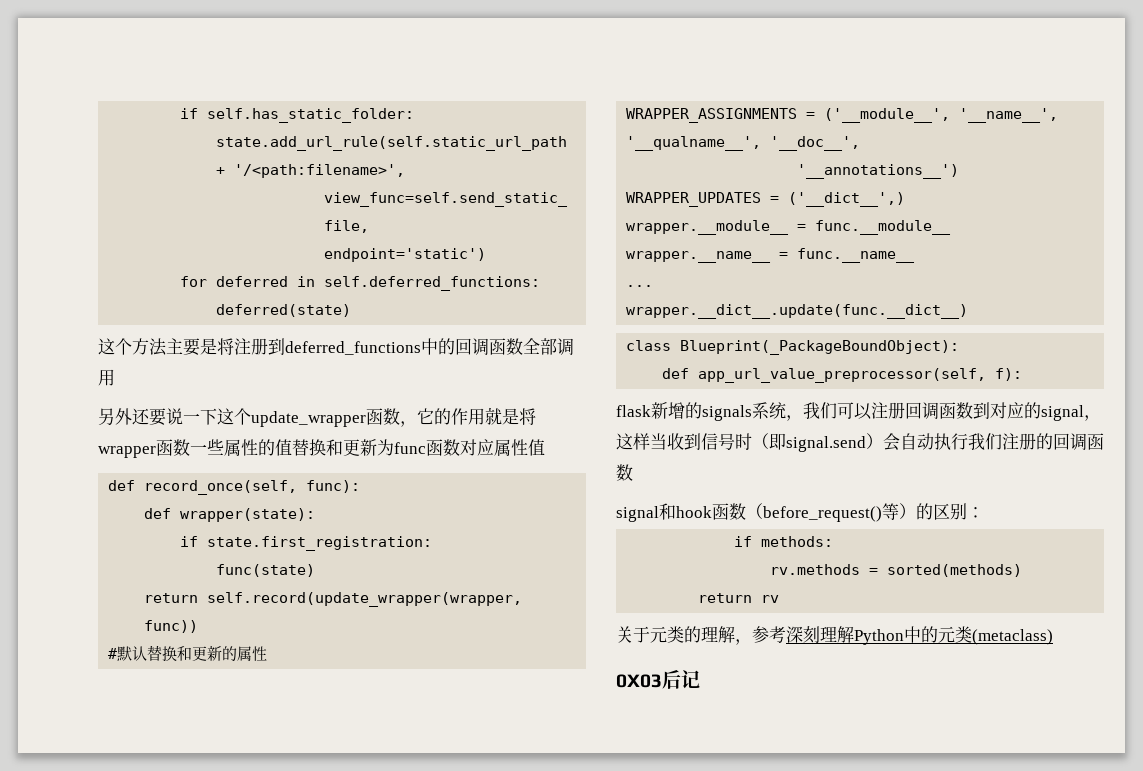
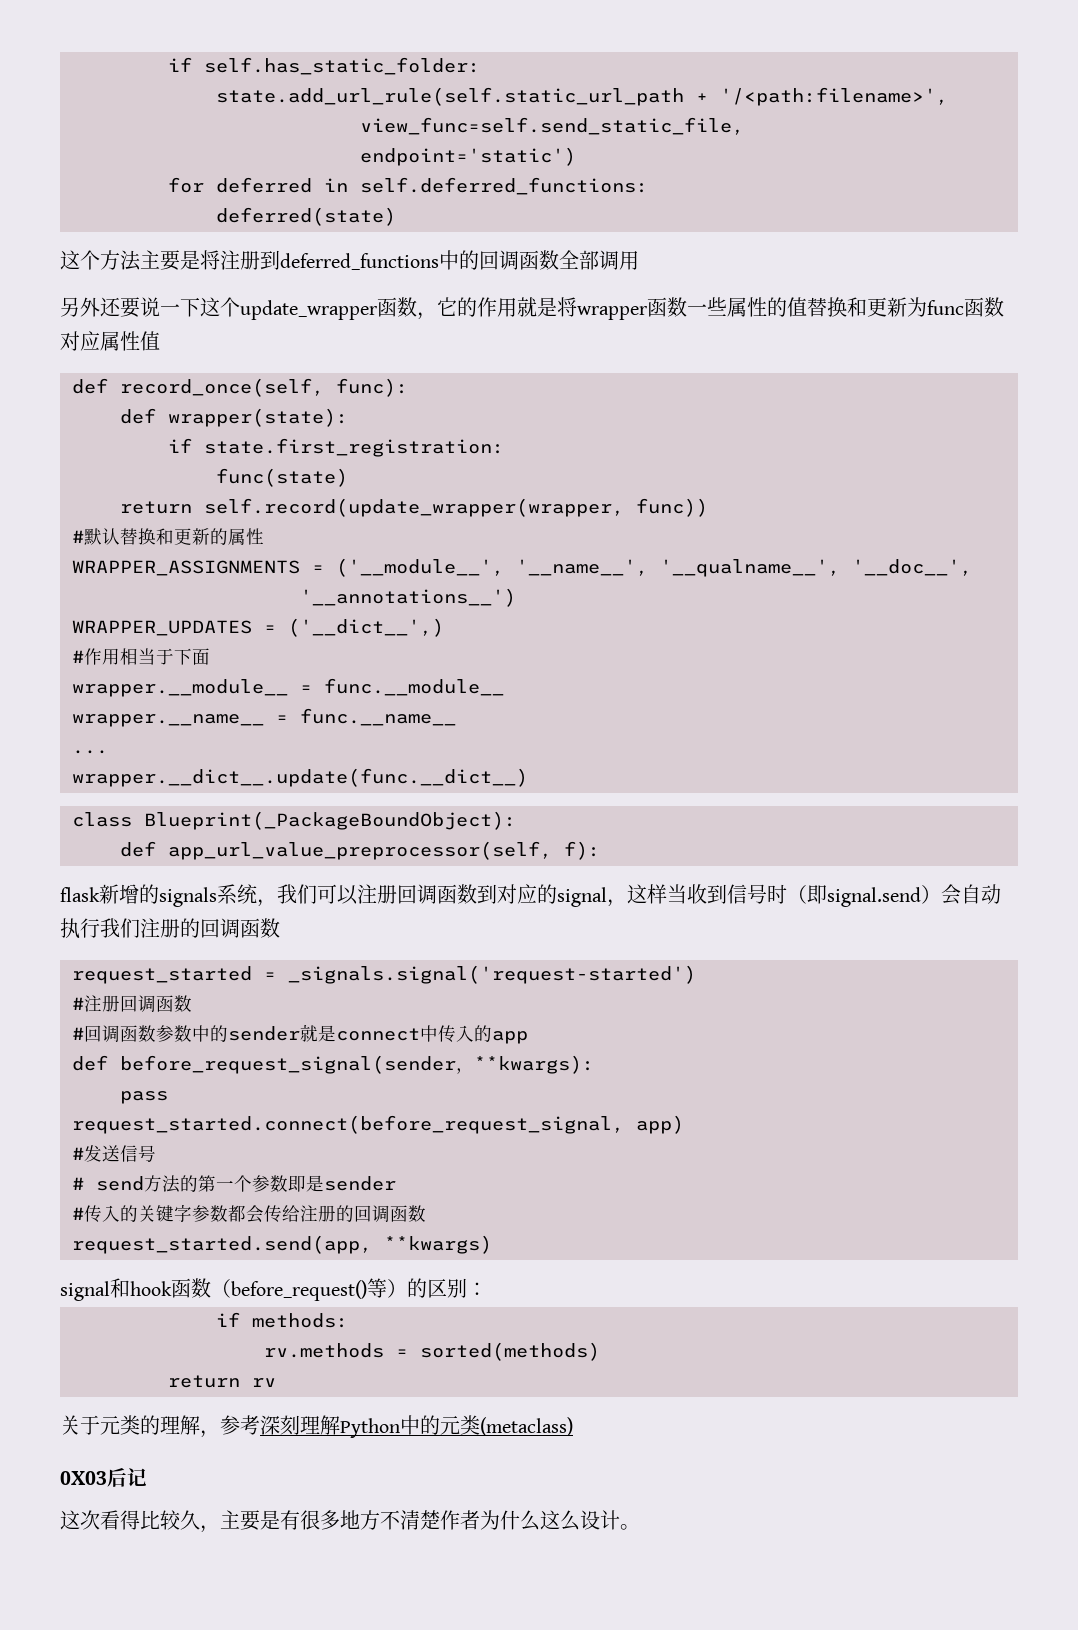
(906, 199) none -> [72,648,210,665] // #作用相当于下面
(633, 472) none -> [72,965,696,984] [72,995,192,1013] [72,1024,528,1044] [72,1055,594,1074] [120,1091,168,1104] [72,1115,684,1134] [72,1145,156,1162] [72,1175,396,1193] [72,1204,426,1223] [72,1235,492,1254] // request_started = _signals.signal('request-started') // #注册回调函数 // #回调函数参数中的sender就是connect中传入的app // def before_request_signal(sender，**kwargs): // pass // request_started.connect(before_request_signal, app) // #发送信号 // # send方法的第一个参数即是sender // #传入的关键字参数都会传给注册的回调函数 // request_started.send(app, **kwargs)
(700, 679) none -> [60,1510,640,1533] // 这次看得比较久，主要是有很多地方不清楚作者为什么这么设计。

